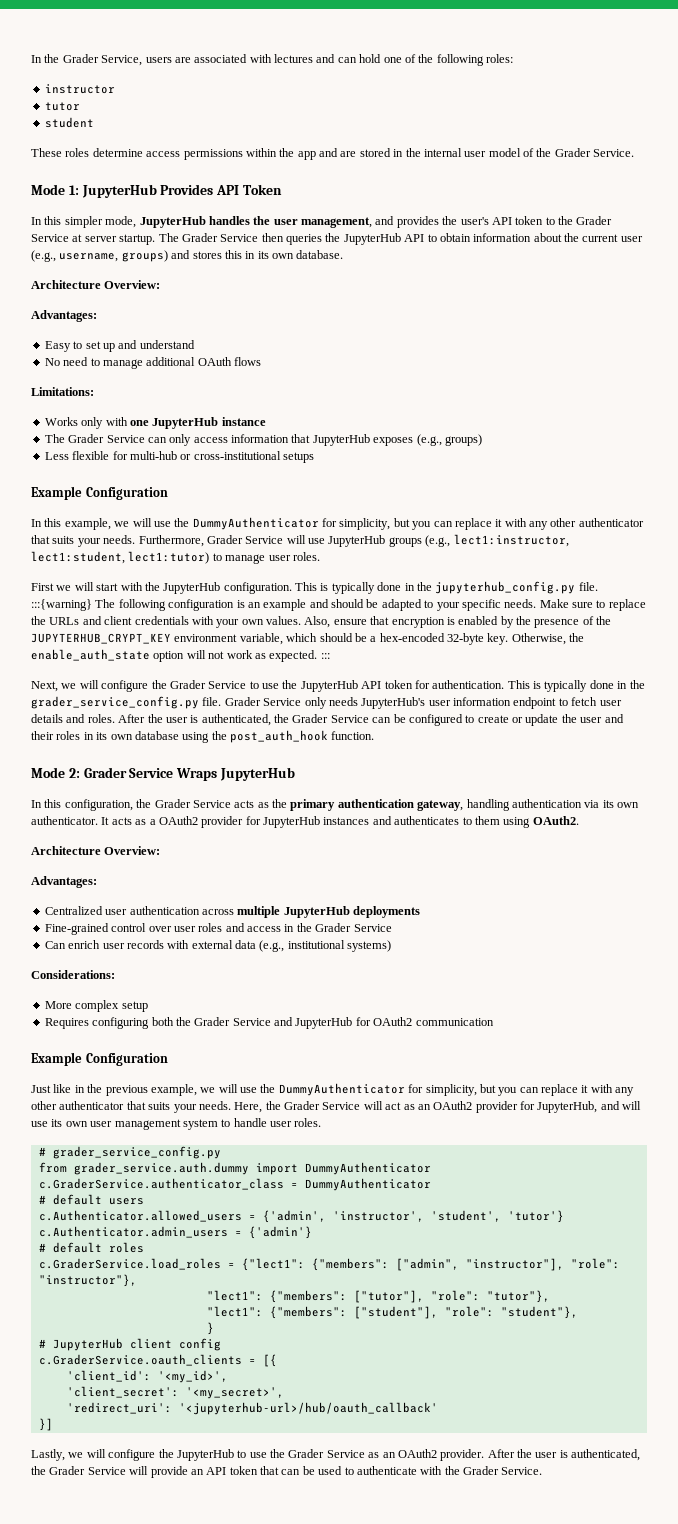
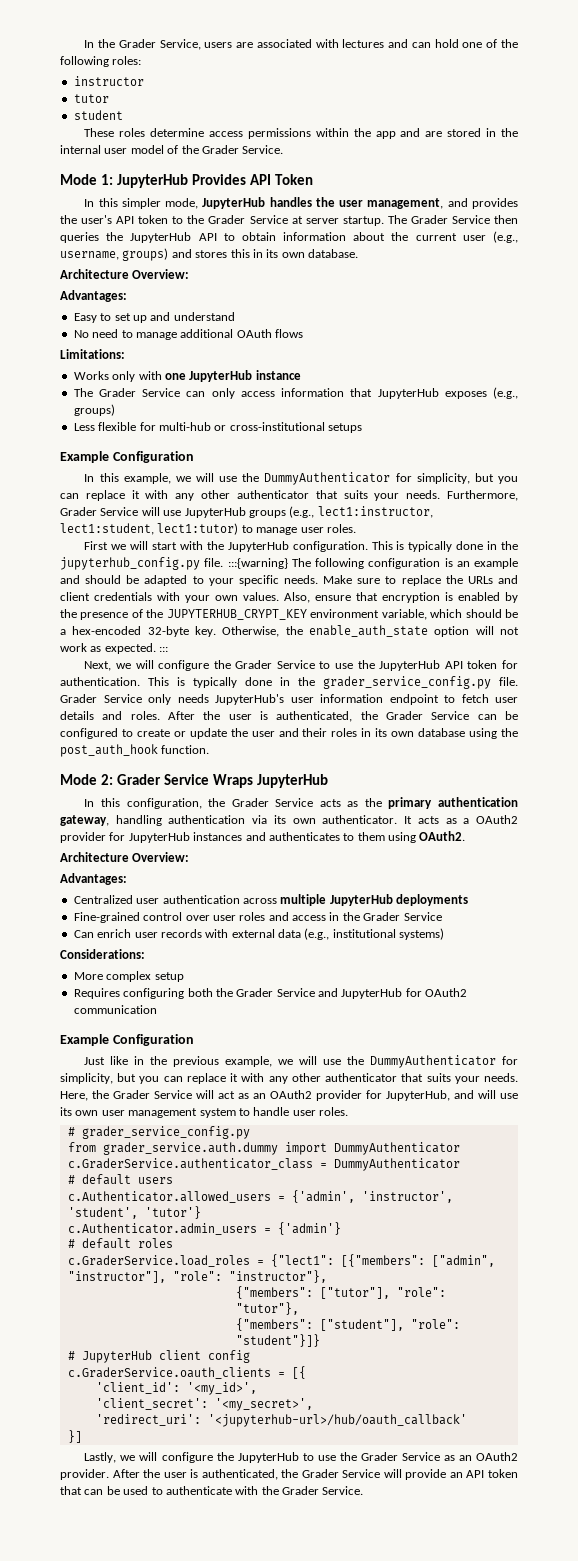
[311,1258,389,1271] {"members": -> [340,1254,425,1267] [{"members":
[206,1290,263,1301] "lect1": -> (327, 1276) none
[206,1306,263,1317] "lect1": -> (299, 1308) none
[500,1306,578,1319] [206,1322,214,1335] "student"}, // } -> [235,1334,320,1347] "student"}]}

